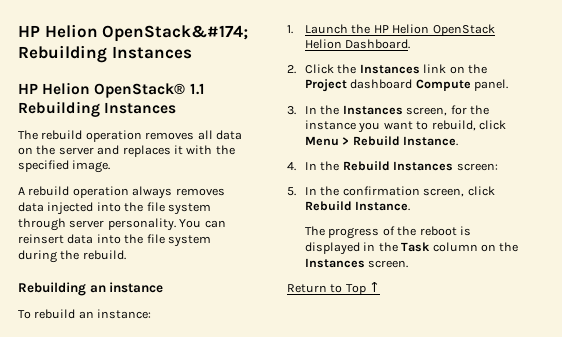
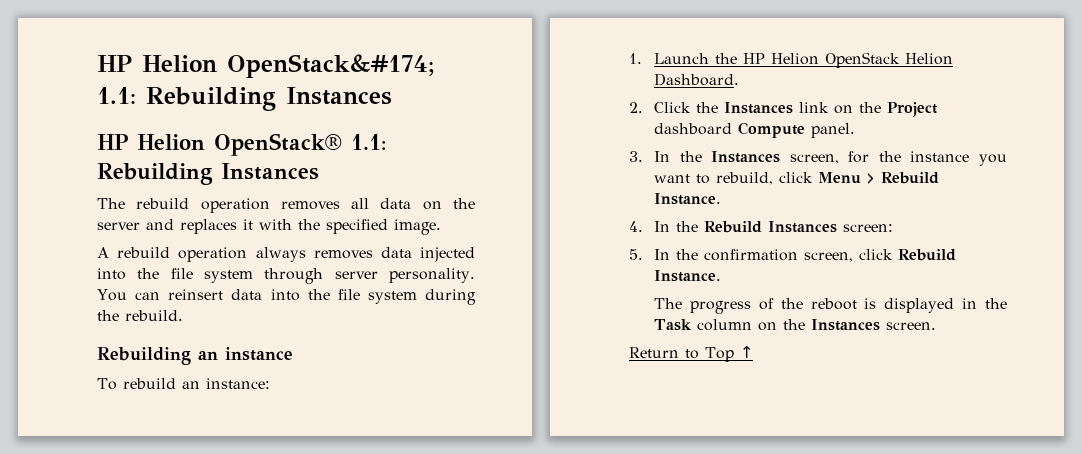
(249, 33) none -> [97,87,136,104] 1.1:
[189,83,205,95] 1.1 -> [351,134,387,150] 1.1:

